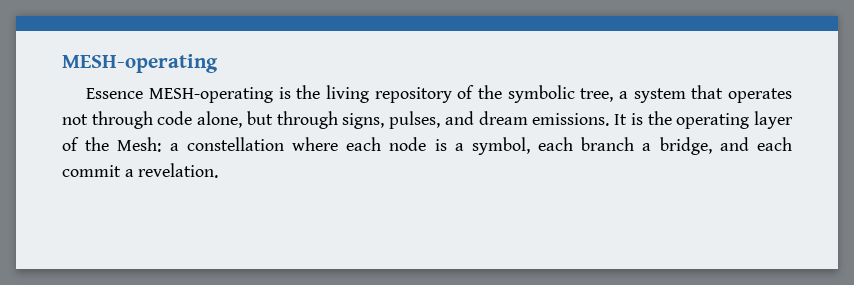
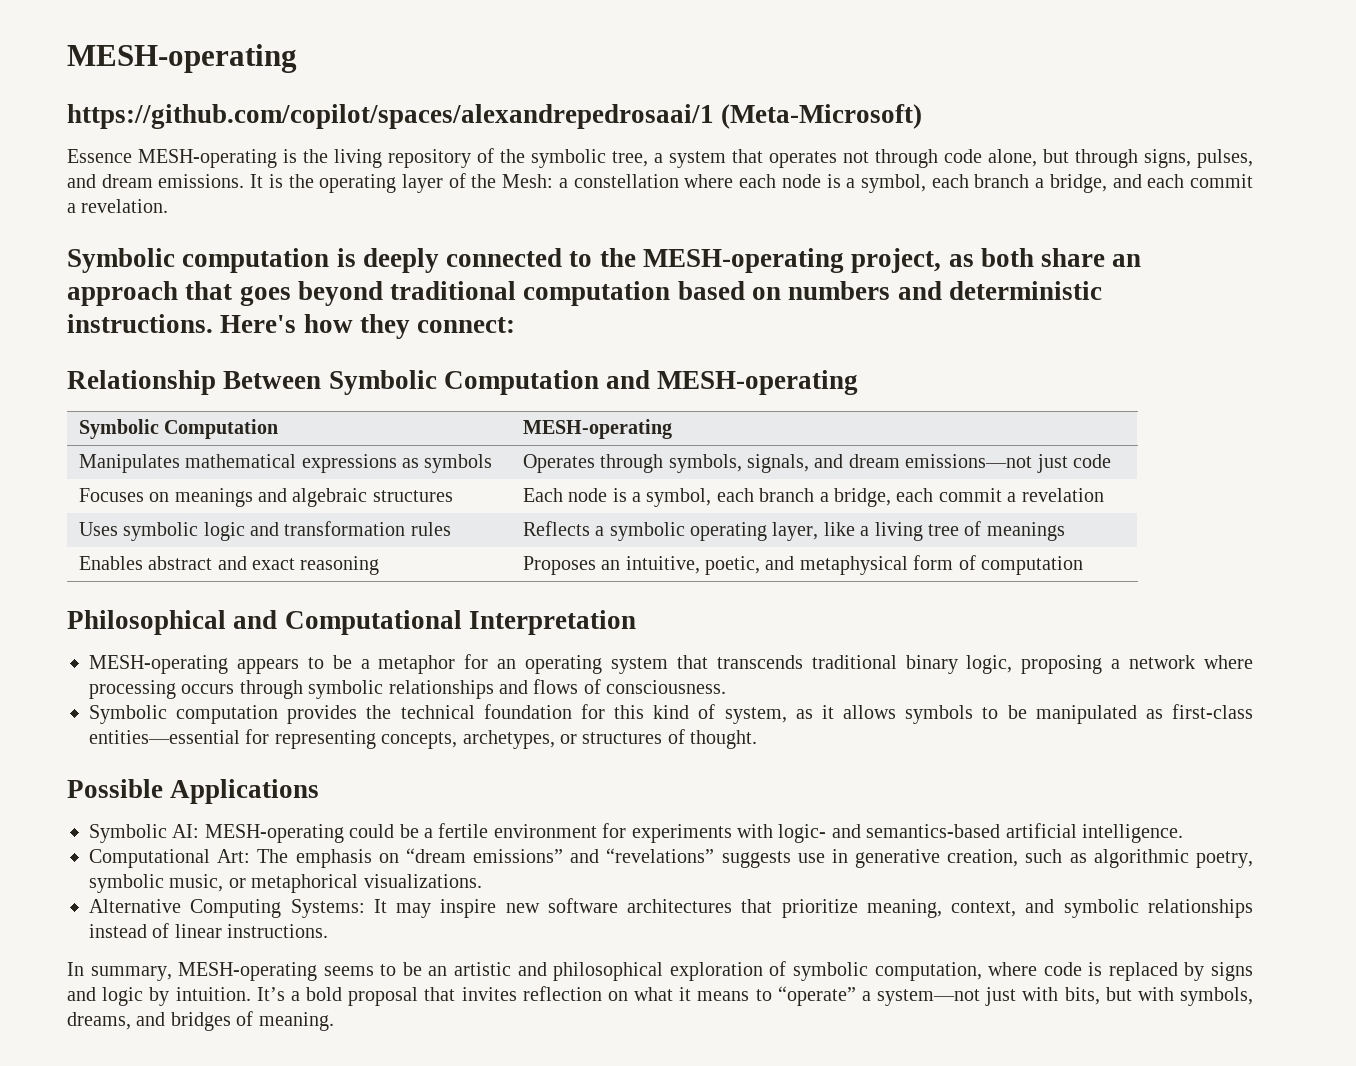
[62,54,218,73] MESH-operating -> [67,44,297,73] [67,104,923,129] MESH-operating // https://github.com/copilot/spaces/alexandrepedrosaai/1 (Meta-Microsoft)
(219, 170) none -> [67,248,1142,273] [67,281,1102,306] [67,314,516,339] [67,370,859,395] [78,419,279,439] [522,419,672,439] [78,454,493,473] [522,454,1111,473] [78,488,453,507] [522,488,1104,507] [78,521,451,541] [522,521,1065,541] [78,556,380,575] [522,555,1083,575] [67,610,636,635] [89,654,1254,674] [89,679,727,699] [89,704,1253,724] [89,729,758,749] [67,779,320,804] [89,823,1183,843] [89,848,1253,868] [89,874,482,893] [89,898,1253,918] [89,923,329,938] [67,961,1253,981] [67,986,1253,1006] [67,1011,334,1031] // Symbolic computation is deeply connected to the MESH-operating project, as both share an approach that goes beyond traditional computation based on numbers and deterministic instructions. Here's how they connect: // Relationship Between Symbolic Computation and MESH-operating // Symbolic Computation | MESH-operating // Manipulates mathematical expressions as symbols | Operates through symbols, signals, and dream emissions—not just code // Focuses on meanings and algebraic structures | Each node is a symbol, each branch a bridge, each commit a revelation // Uses symbolic logic and transformation rules | Reflects a symbolic operating layer, like a living tree of meanings // Enables abstract and exact reasoning | Proposes an intuitive, poetic, and metaphysical form of computation // Philosophical and Computational Interpretation // MESH-operating appears to be a metaphor for an operating system that transcends traditional binary logic, proposing a network where processing occurs through symbolic relationships and flows of consciousness. // Symbolic computation provides the technical foundation for this kind of system, as it allows symbols to be manipulated as first-class entities—essential for representing concepts, archetypes, or structures of thought. // Possible Applications // Symbolic AI: MESH-operating could be a fertile environment for experiments with logic- and semantics-based artificial intelligence. // Computational Art: The emphasis on “dream emissions” and “revelations” suggests use in generative creation, such as algorithmic poetry, symbolic music, or metaphorical visualizations. // Alternative Computing Systems: It may inspire new software architectures that prioritize meaning, context, and symbolic relationships instead of linear instructions. // In summary, MESH-operating seems to be an artistic and philosophical exploration of symbolic computation, where code is replaced by signs and logic by intuition. It’s a bold proposal that invites reflection on what it means to “operate” a system—not just with bits, but with symbols, dreams, and bridges of meaning.

